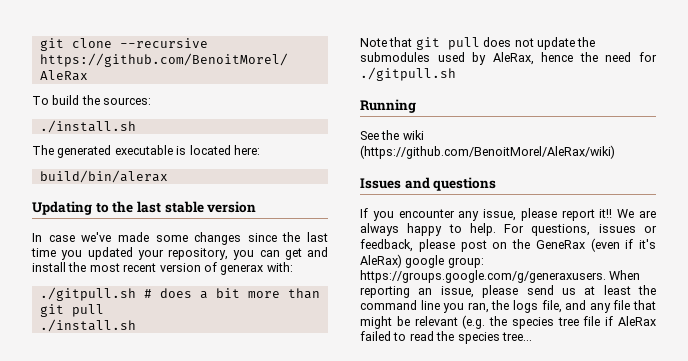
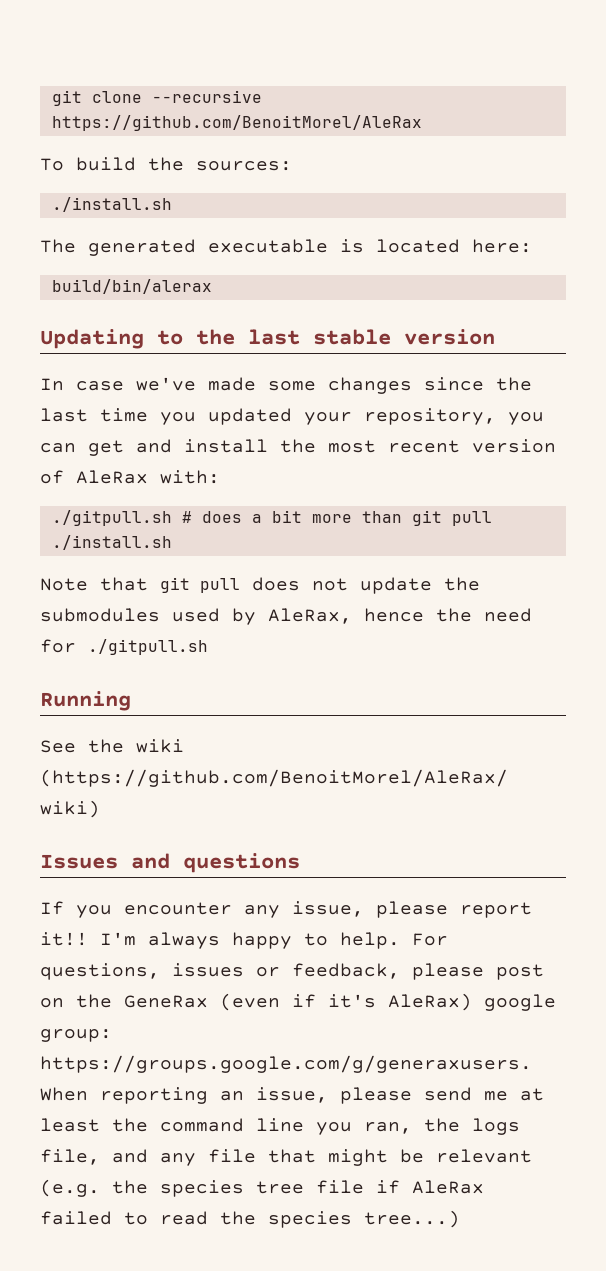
[220,264,264,275] generax -> [76,470,148,484] AleRax
[617,209,656,218] We are -> [100,932,136,946] I'm
[561,288,576,295] us -> [484,1091,508,1101] me
[501,332,532,341] tree... -> [364,1210,460,1228] tree...)

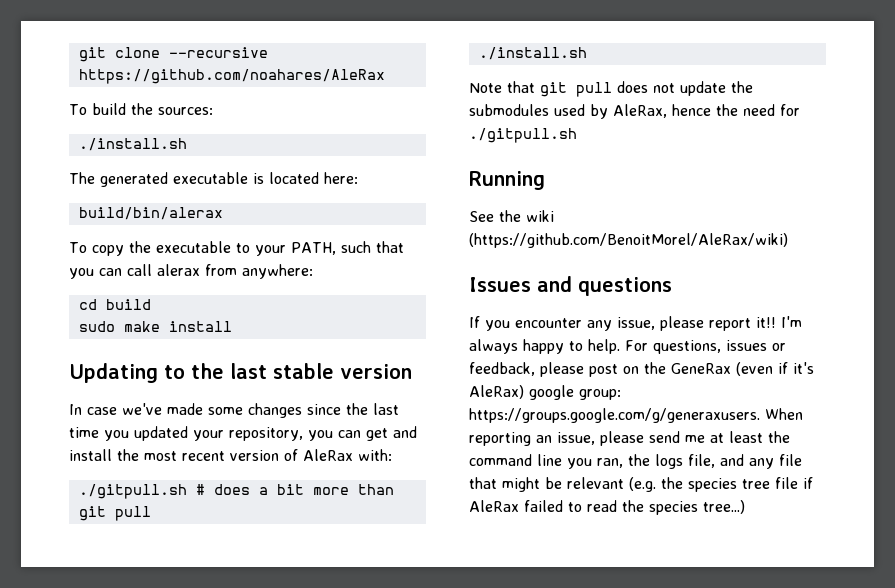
[51,115,422,131] https://github.com/BenoitMorel/AleRax -> [78,69,385,84] https://github.com/noahares/AleRax
(212, 286) none -> [69,241,404,256] [69,264,313,279] [78,299,151,310] [78,321,232,332] // To copy the executable to your PATH, such that you can call alerax from anywhere: // cd build // sudo make install

